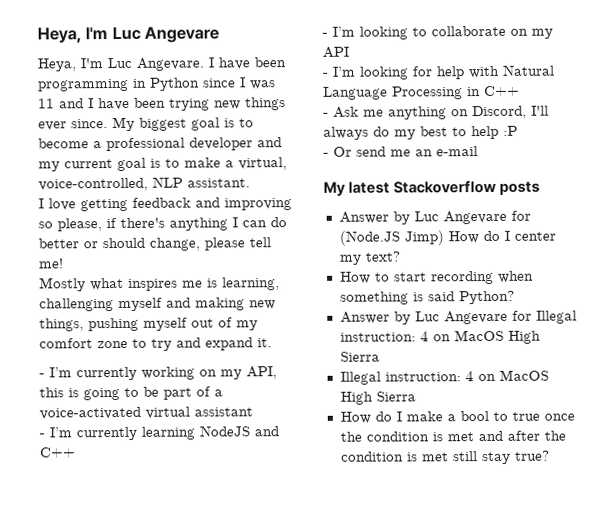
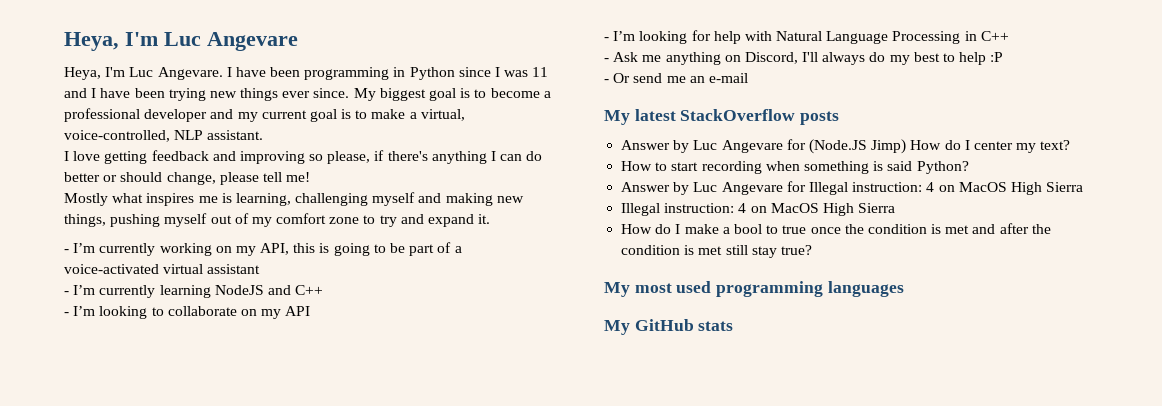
[393,179,498,194] Stackoverflow -> [680,109,796,121] StackOverflow
(550, 455) none -> [604,281,904,297] [604,319,734,335] // My most used programming languages // My GitHub stats

